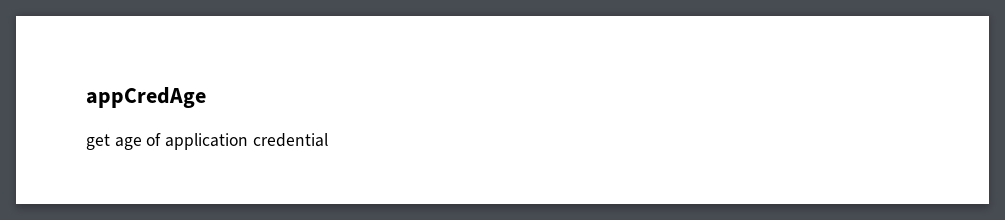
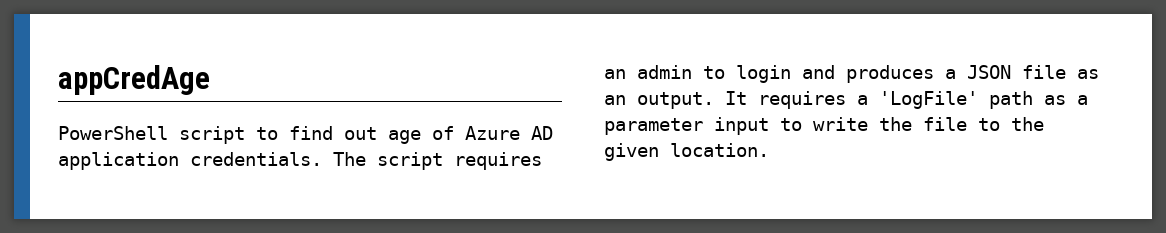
[86,133,328,150] get age of application credential -> [58,126,553,144] [58,152,542,170] [604,65,1099,83] [604,91,1088,109] [604,117,1044,135] [604,143,769,161] PowerShell script to find out age of Azure AD application credentials. The script requires an admin to login and produces a JSON file as an output. It requires a 'LogFile' path as a parameter input to write the file to the given location.

